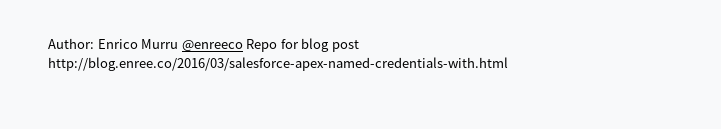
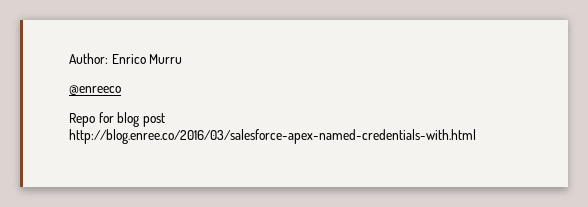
(179, 44) none -> (183, 59) //
(243, 45) none -> (121, 90) //

